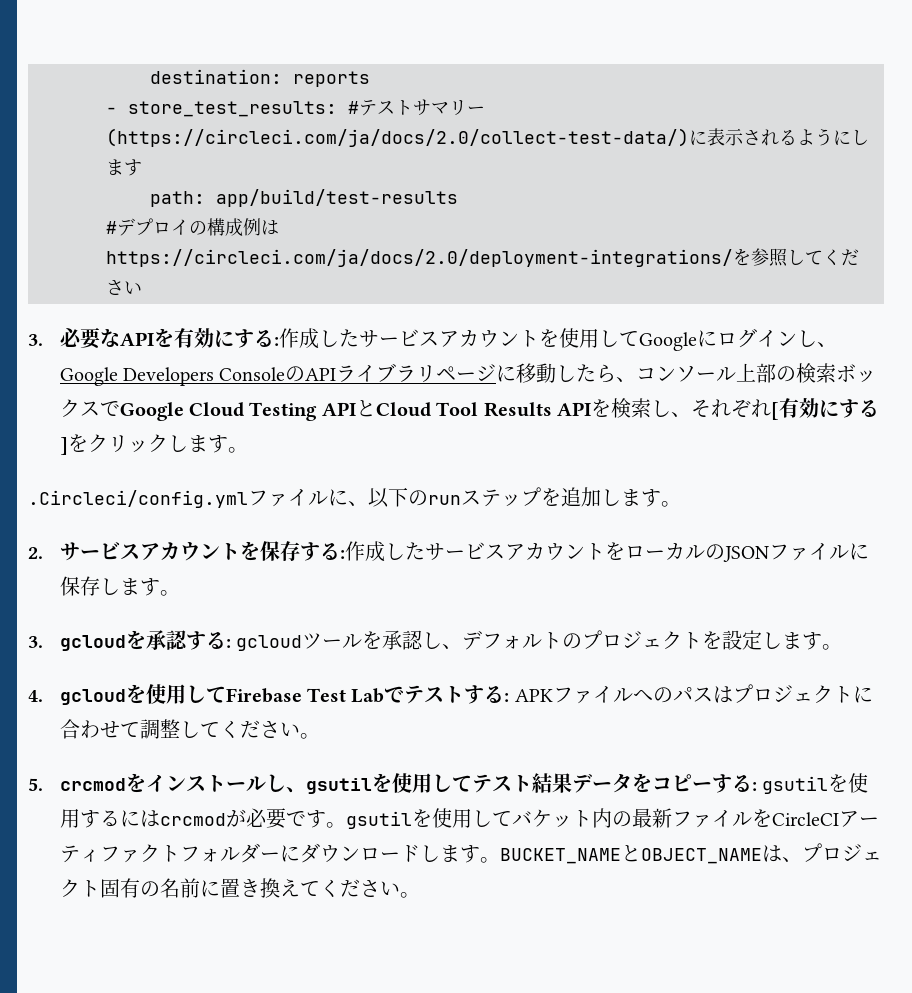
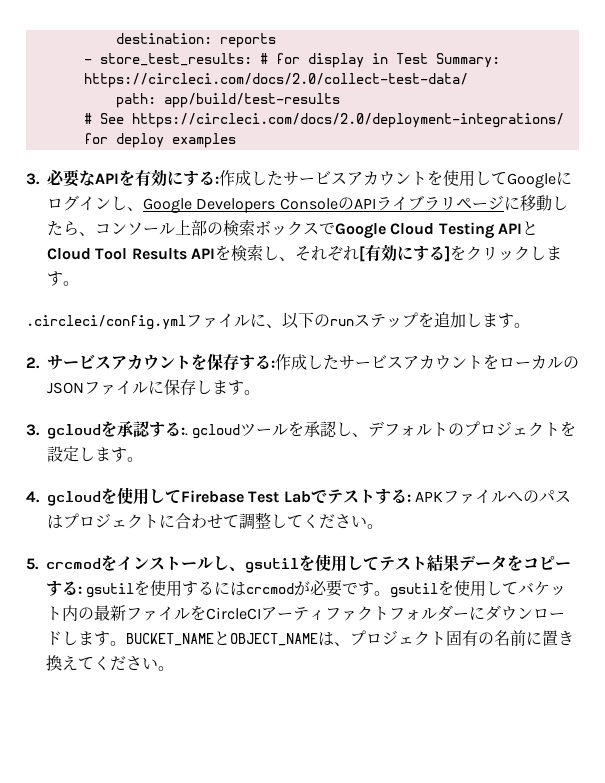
[359,99,485,116] [106,128,869,147] [106,159,142,176] [150,189,458,207] [106,218,279,236] [106,248,859,267] [106,280,142,295] テストサマリー(https://circleci.com/ja/docs/2.0/collect-test-data/)に表示されるようにします // path: app/build/test-results // #デプロイの構成例はhttps://circleci.com/ja/docs/2.0/deployment-integrations/を参照してください -> [275,53,500,68] [83,73,468,88] [115,93,340,108] [83,113,564,128] [83,133,236,148] for display in Test Summary: https://circleci.com/docs/2.0/collect-test-data/ // path: app/build/test-results // # See https://circleci.com/docs/2.0/deployment-integrations/ for deploy examples
[28,490,248,508] .Circleci/config.yml -> [26,315,186,330] .circleci/config.yml
[225,639,231,648] : -> [181,427,188,436] :.

